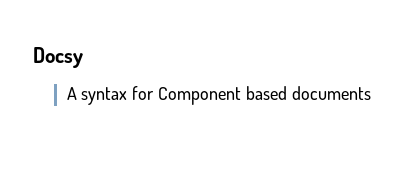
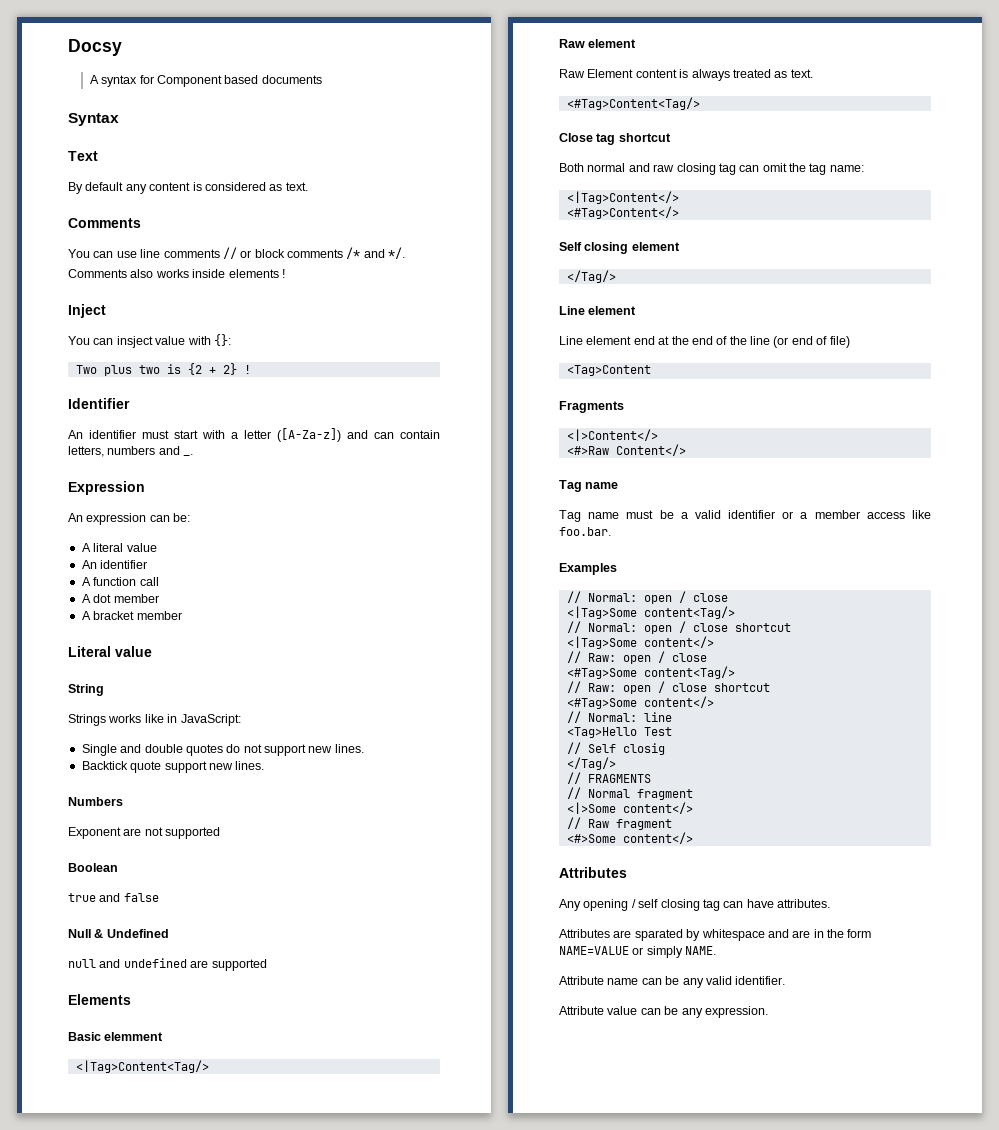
(371, 93) none -> [68,113,119,126] [68,151,98,161] [68,182,308,194] [68,218,141,228] [68,247,406,259] [68,269,285,278] [68,304,106,318] [68,334,231,348] [75,363,251,376] [68,398,130,409] [68,428,440,442] [68,446,194,457] [68,481,145,495] [68,513,191,525] [81,543,157,552] [81,560,148,569] [81,577,159,586] [81,594,159,603] [81,611,182,620] [68,646,152,657] [68,684,104,696] [68,714,241,726] [81,744,364,756] [81,761,265,773] [68,797,123,806] [68,827,221,839] [68,863,118,872] [68,893,159,902] [68,929,169,938] [68,958,267,971] [68,994,131,1005] [68,1032,164,1041] [75,1060,209,1073] [559,39,637,48] [559,69,813,81] [566,97,700,110] [559,133,671,145] [559,163,864,175] [566,191,679,204] [566,206,679,219] [559,242,680,254] [566,270,616,283] [559,306,637,315] [559,336,850,348] [566,365,651,376] [559,401,624,413] [566,429,658,441] [566,444,686,456] [559,480,619,492] [559,510,931,522] [559,527,611,536] [559,563,617,575] [566,591,728,604] [566,606,735,619] [566,621,791,634] [566,636,714,649] [566,651,707,664] [566,666,735,679] [566,681,770,694] [566,696,714,709] [566,711,672,723] [566,727,672,738] [566,742,665,755] [566,757,616,770] [566,772,651,784] [566,787,693,800] [566,802,693,814] [566,817,672,830] [566,832,693,844] [559,867,627,878] [559,899,830,911] [559,929,872,941] [559,946,717,958] [559,976,786,988] [559,1006,768,1018] // Syntax // Text // By default any content is considered as text. // Comments // You can use line comments // or block comments /* and */. // Comments also works inside elements ! // Inject // You can insject value with {}: // Two plus two is {2 + 2} ! // Identifier // An identifier must start with a letter ([A-Za-z]) and can contain letters, numbers and _. // Expression // An expression can be: // A literal value // An identifier // A function call // A dot member // A bracket member // Literal value // String // Strings works like in JavaScript: // Single and double quotes do not support new lines. // Backtick quote support new lines. // Numbers // Exponent are not supported // Boolean // true and false // Null & Undefined // null and undefined are supported // Elements // Basic elemment // <|Tag>Content<Tag/> // Raw element // Raw Element content is always treated as text. // <#Tag>Content<Tag/> // Close tag shortcut // Both normal and raw closing tag can omit the tag name: // <|Tag>Content</> // <#Tag>Content</> // Self closing element // </Tag/> // Line element // Line element end at the end of the line (or end of file) // <Tag>Content // Fragments // <|>Content</> // <#>Raw Content</> // Tag name // Tag name must be a valid identifier or a member access like foo.bar. // Examples // // Normal: open / close // <|Tag>Some content<Tag/> // // Normal: open / close shortcut // <|Tag>Some content</> // // Raw: open / close // <#Tag>Some content<Tag/> // // Raw: open / close shortcut // <#Tag>Some content</> // // Normal: line // <Tag>Hello Test // // Self closig // </Tag/> // // FRAGMENTS // // Normal fragment // <|>Some content</> // // Raw fragment // <#>Some content</> // Attributes // Any opening / self closing tag can have attributes. // Attributes are sparated by whitespace and are in the form NAME=VALUE or simply NAME. // Attribute name can be any valid identifier. // Attribute value can be any expression.

